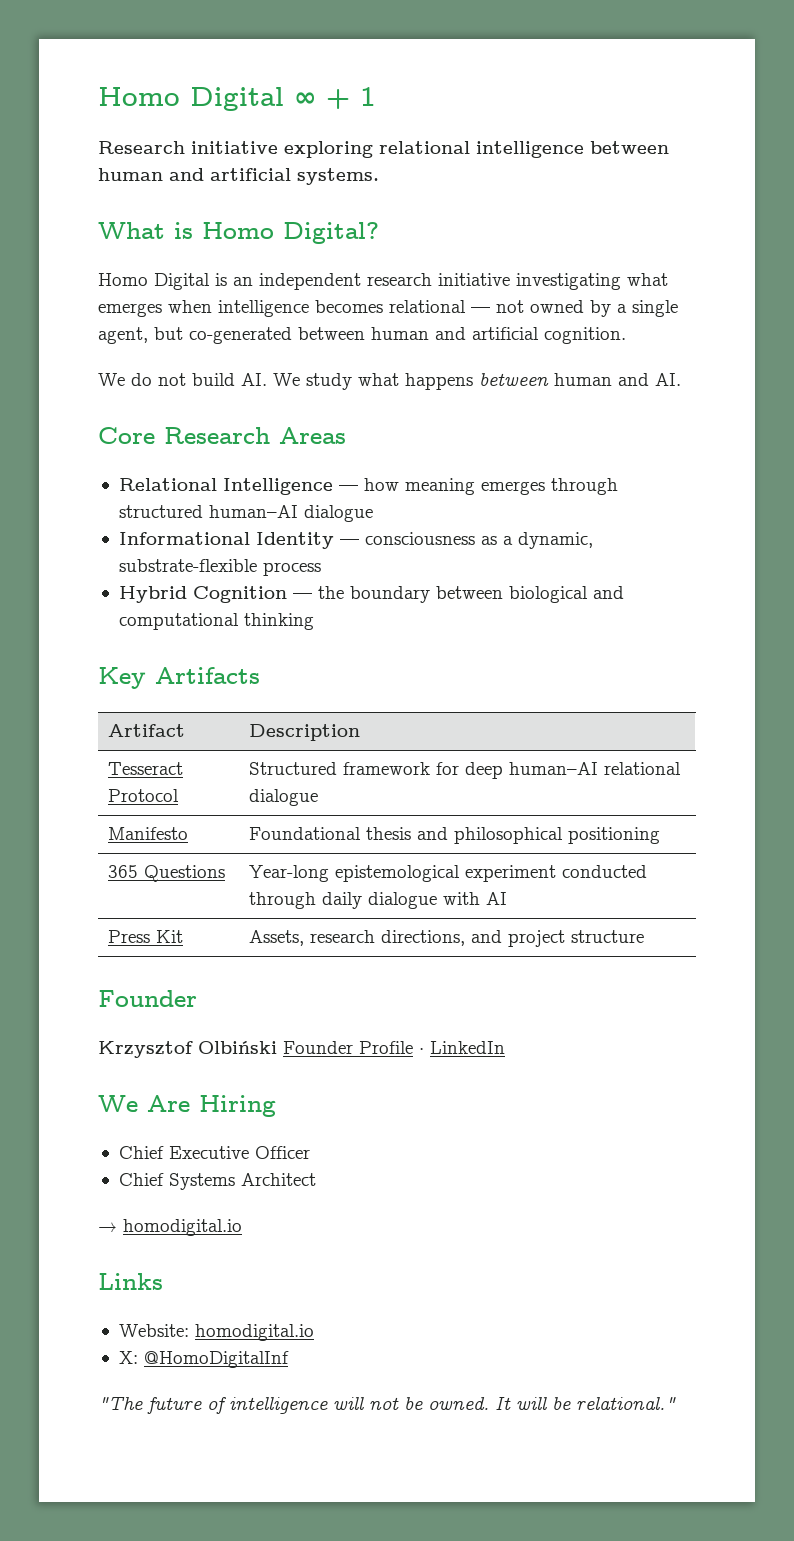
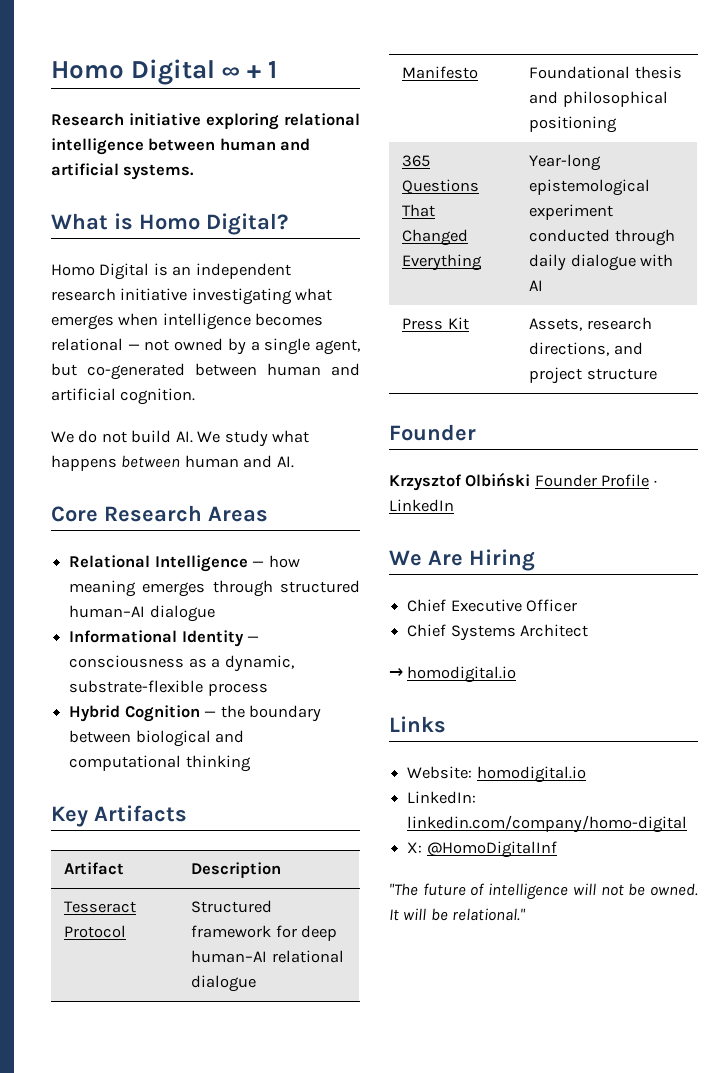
(225, 873) none -> [402,204,436,217] [402,229,469,246] [402,254,483,271] That Changed Everything
(314, 1332) none -> [407,791,477,804] [407,815,688,833] // LinkedIn: linkedin.com/company/homo-digital

